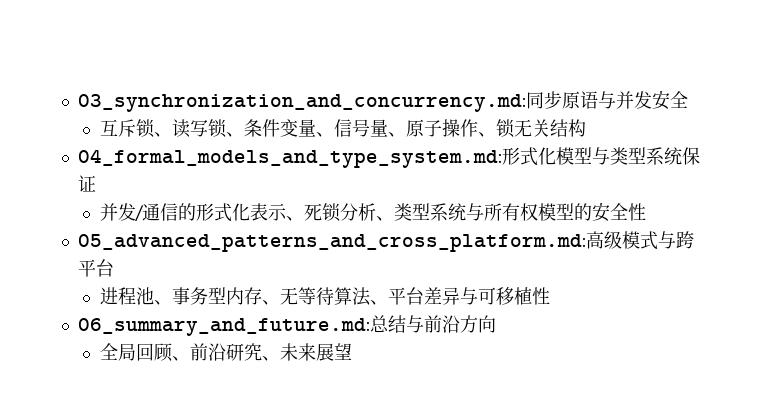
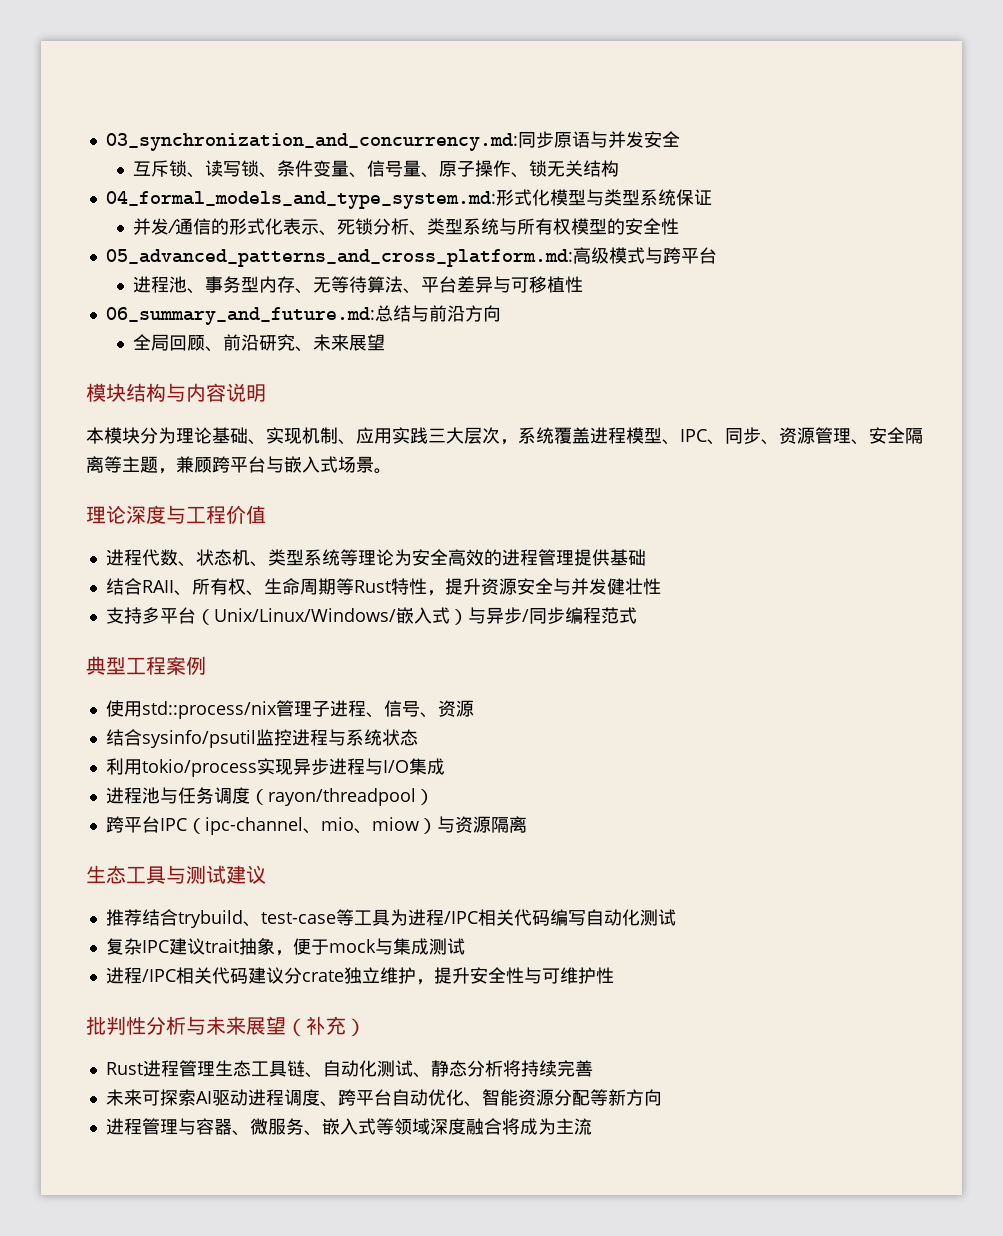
(352, 351) none -> [86,383,266,402] [86,427,923,445] [86,456,392,474] [86,505,266,524] [105,549,646,567] [105,578,661,596] [105,607,637,625] [86,656,206,675] [105,700,474,719] [105,729,418,748] [105,758,445,777] [105,787,434,806] [105,816,527,835] [86,865,266,884] [105,909,676,928] [105,938,465,956] [105,967,614,985] [86,1016,366,1037] [105,1060,593,1078] [105,1089,662,1107] [105,1118,592,1136] // 模块结构与内容说明 // 本模块分为理论基础、实现机制、应用实践三大层次，系统覆盖进程模型、IPC、同步、资源管理、安全隔离等主题，兼顾跨平台与嵌入式场景。 // 理论深度与工程价值 // 进程代数、状态机、类型系统等理论为安全高效的进程管理提供基础 // 结合RAII、所有权、生命周期等Rust特性，提升资源安全与并发健壮性 // 支持多平台（Unix/Linux/Windows/嵌入式）与异步/同步编程范式 // 典型工程案例 // 使用std::process/nix管理子进程、信号、资源 // 结合sysinfo/psutil监控进程与系统状态 // 利用tokio/process实现异步进程与I/O集成 // 进程池与任务调度（rayon/threadpool） // 跨平台IPC（ipc-channel、mio、miow）与资源隔离 // 生态工具与测试建议 // 推荐结合trybuild、test-case等工具为进程/IPC相关代码编写自动化测试 // 复杂IPC建议trait抽象，便于mock与集成测试 // 进程/IPC相关代码建议分crate独立维护，提升安全性与可维护性 // 批判性分析与未来展望（补充） // Rust进程管理生态工具链、自动化测试、静态分析将持续完善 // 未来可探索AI驱动进程调度、跨平台自动优化、智能资源分配等新方向 // 进程管理与容器、微服务、嵌入式等领域深度融合将成为主流

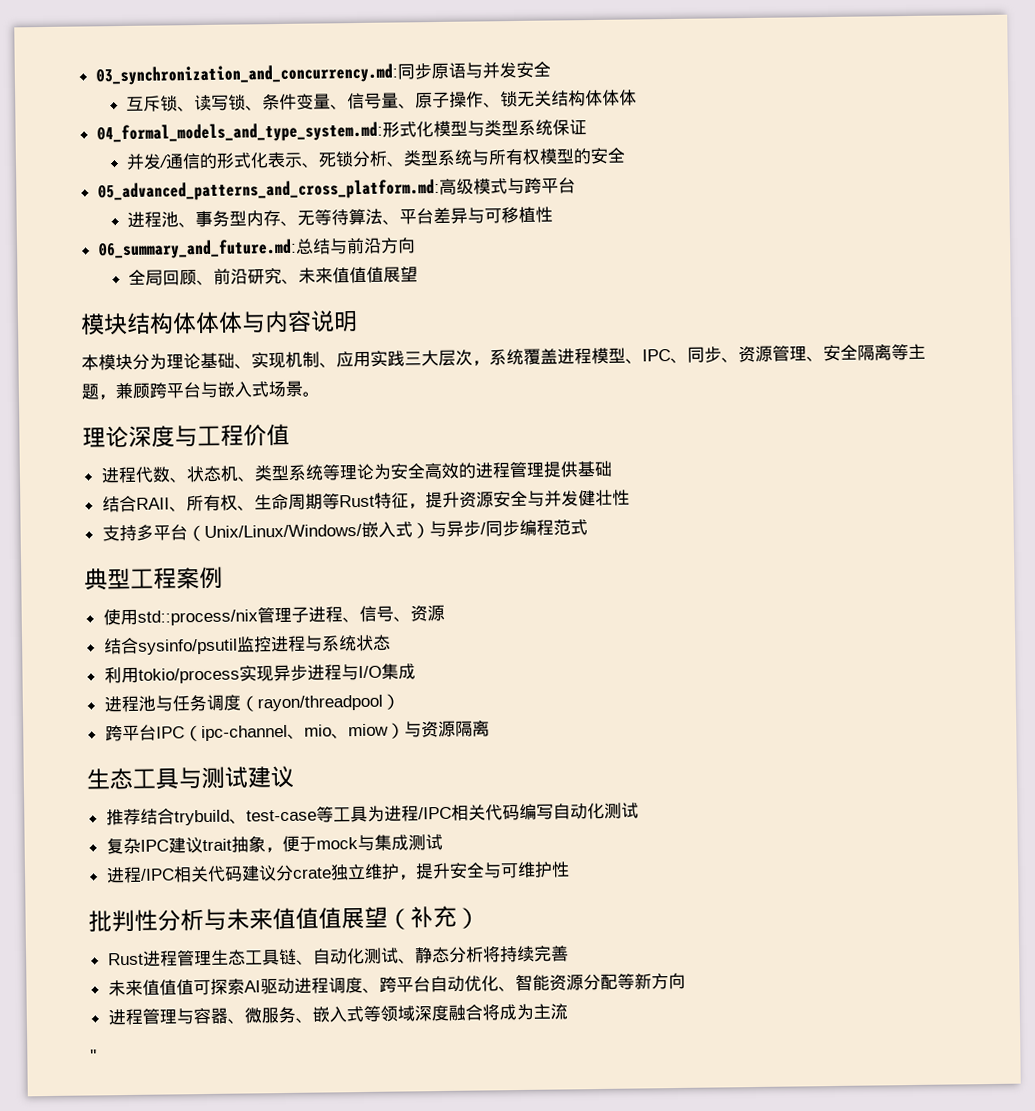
(619, 168) none -> [585,89,638,107] 体体体
[660,218,679,235] 性 -> (627, 155) none
(349, 342) none -> [332,266,385,284] 值值值
(166, 392) none -> [172,311,243,335] 体体体
[408,578,427,595] 性 -> [390,492,409,509] 征
[505,967,524,984] 性 -> (485, 870) none
(246, 1025) none -> [272,907,342,931] 值值值
(142, 1097) none -> [141,979,194,996] 值值值
(592, 1126) none -> [90,1049,97,1062] // "

